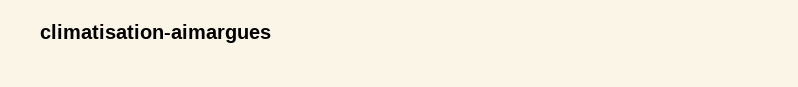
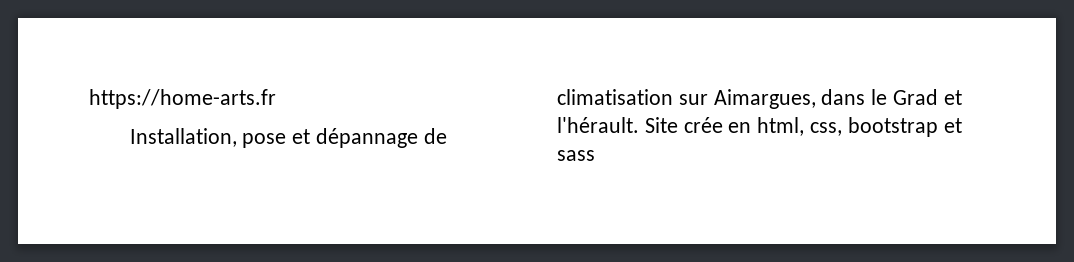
[40,24,271,43] climatisation-aimargues -> [89,89,276,109] [129,128,447,148] [557,89,962,109] [557,117,962,137] [557,150,595,161] https://home-arts.fr // Installation, pose et dépannage de climatisation sur Aimargues, dans le Grad et l'hérault. Site crée en html, css, bootstrap et sass

